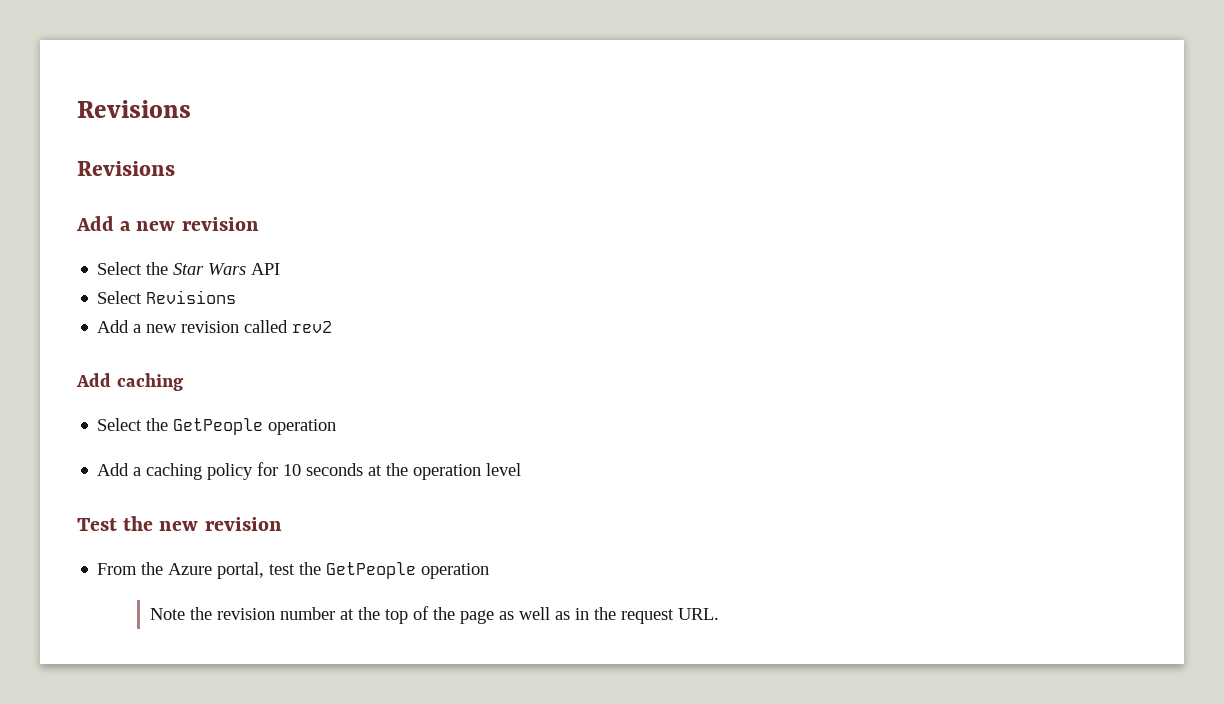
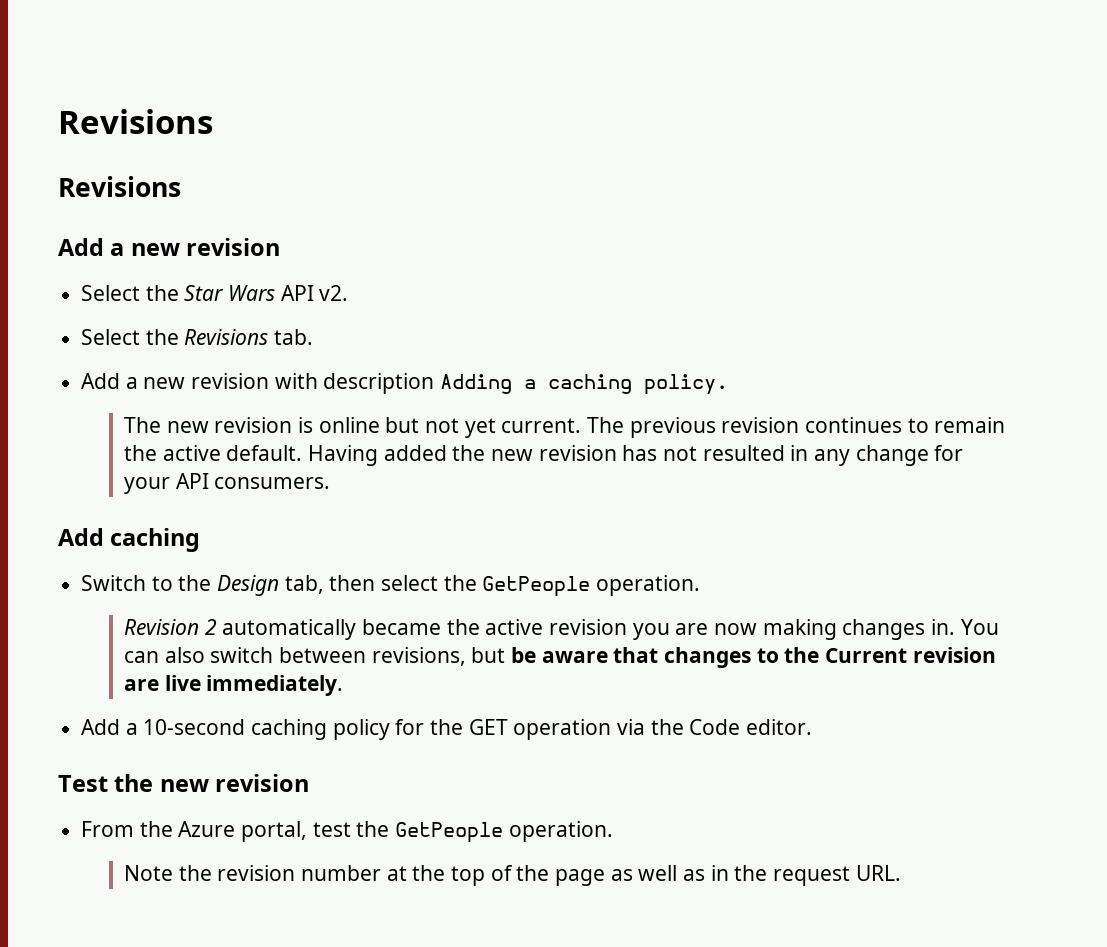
[97,290,237,304] [97,320,333,333] [76,373,183,391] [97,418,337,435] [97,463,142,476] // Select Revisions // Add a new revision called rev2 // Add caching // Select the GetPeople operation // Add a -> [319,285,349,301] [81,329,314,345] [81,373,729,395] [124,417,1006,438] [124,445,964,466] [124,473,331,494] [58,528,201,552] [81,575,701,597] [124,619,999,640] [124,647,996,668] [124,675,344,696] [81,719,246,735] v2. // Select the Revisions tab. // Add a new revision with description Adding a caching policy. // The new revision is online but not yet current. The previous revision continues to remain the active default. Having added the new revision has not resulted in any change for your API consumers. // Add caching // Switch to the Design tab, then select the GetPeople operation. // Revision 2 automatically became the active revision you are now making changes in. You can also switch between revisions, but be aware that changes to the Current revision are live immediately. // Add a 10-second
[283,463,522,480] 10 seconds at the operation level -> [430,719,813,740] the GET operation via the Code editor.
[421,563,490,579] operation -> [508,821,613,842] operation.

